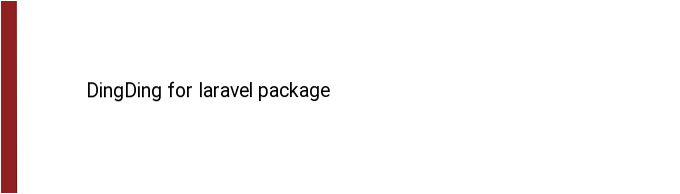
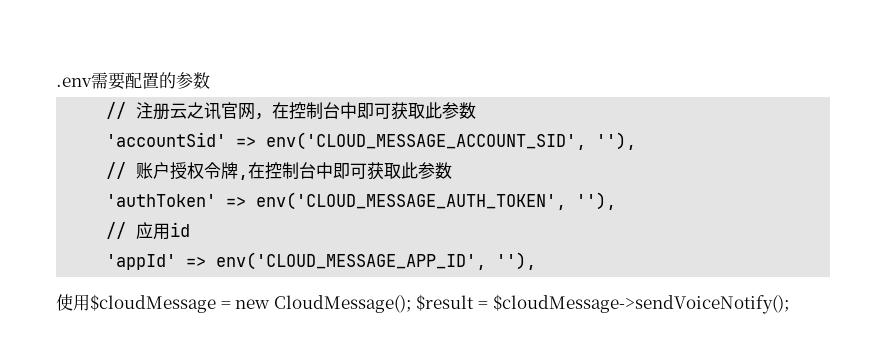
[85,81,331,102] DingDing for laravel package -> [56,72,210,90] [106,102,477,120] [106,132,637,150] [106,162,453,180] [106,192,617,210] [106,222,191,240] [106,252,537,270] [56,294,790,314] .env需要配置的参数 // // 注册云之讯官网，在控制台中即可获取此参数 // 'accountSid' => env('CLOUD_MESSAGE_ACCOUNT_SID', ''), // // 账户授权令牌,在控制台中即可获取此参数 // 'authToken' => env('CLOUD_MESSAGE_AUTH_TOKEN', ''), // // 应用id // 'appId' => env('CLOUD_MESSAGE_APP_ID', ''), // 使用$cloudMessage = new CloudMessage(); $result = $cloudMessage->sendVoiceNotify();

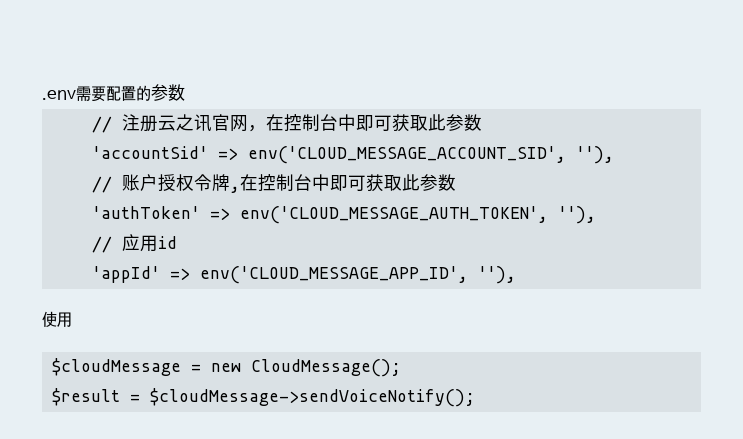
(90, 302) none -> (72, 319) //
(412, 304) none -> (402, 368) //

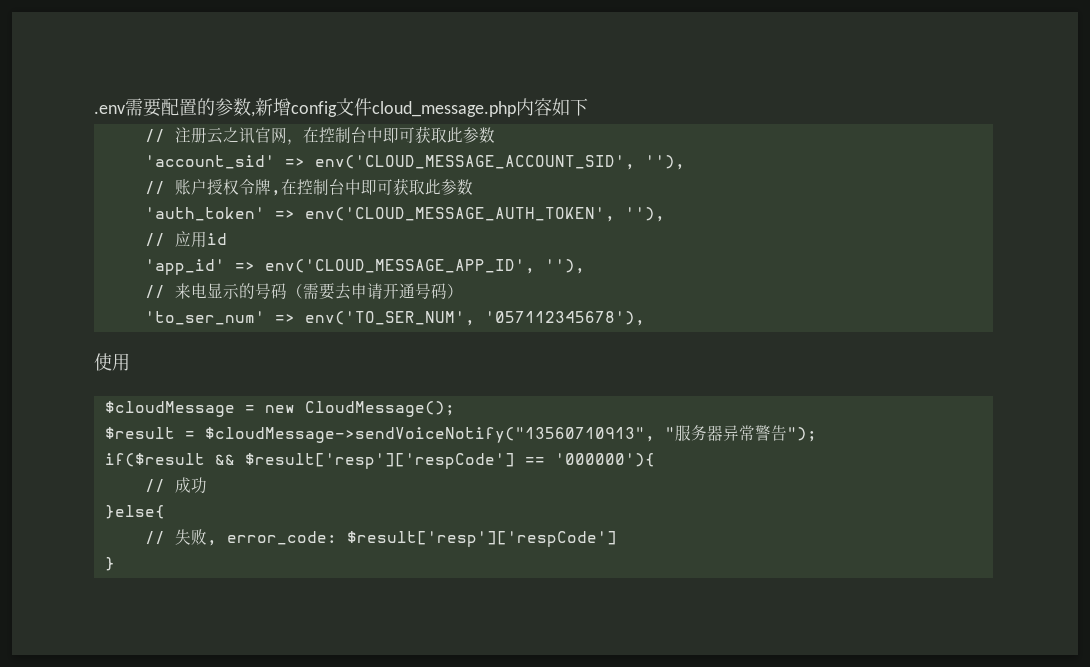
(185, 92) none -> [251,98,588,117] ,新增config文件cloud_message.php内容如下
[92,146,209,159] 'accountSid' -> [144,155,275,169] 'account_sid'
[92,206,201,219] 'authToken' -> [144,207,265,221] 'auth_token'
[92,266,161,283] 'appId' -> [144,259,225,275] 'app_id'
(517, 275) none -> [144,283,463,300] [144,311,645,326] // // 来电显示的号码（需要去申请开通号码） // 'to_ser_num' => env('TO_SER_NUM', '057112345678'),
[150,388,476,407] $cloudMessage->sendVoiceNotify(); -> [204,425,817,443] [104,453,655,469] [144,477,207,494] [104,505,165,519] [144,529,617,547] [104,557,115,571] $cloudMessage->sendVoiceNotify("13560710913", "服务器异常警告"); // if($result && $result['resp']['respCode'] == '000000'){ // // 成功 // }else{ // // 失败, error_code: $result['resp']['respCode'] // }

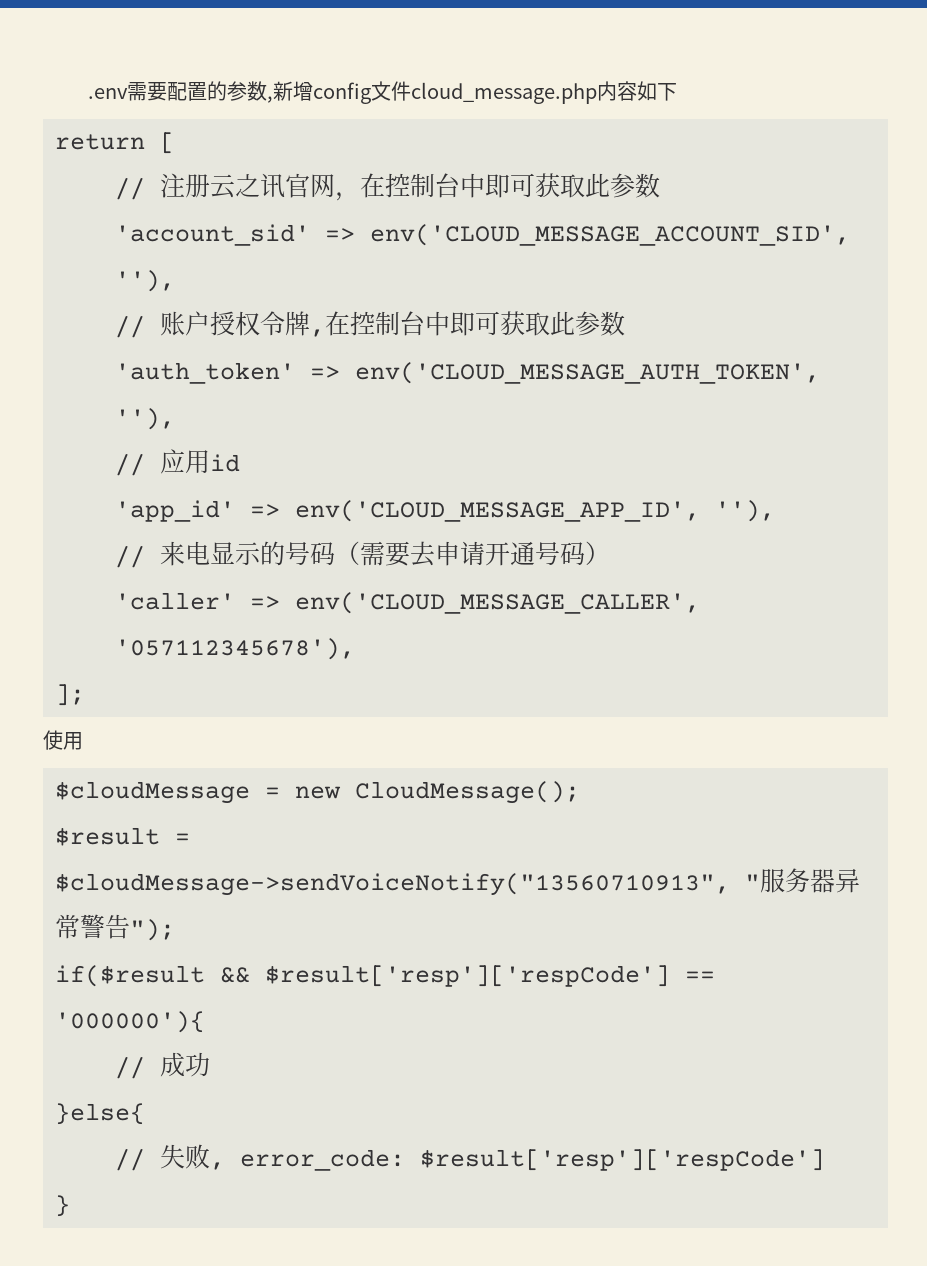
(588, 107) none -> [55,132,175,154] // return [
[144,311,475,326] 'to_ser_num' => env('TO_SER_NUM', -> [115,592,700,614] 'caller' => env('CLOUD_MESSAGE_CALLER',
(645, 318) none -> [55,684,85,706] // ];

